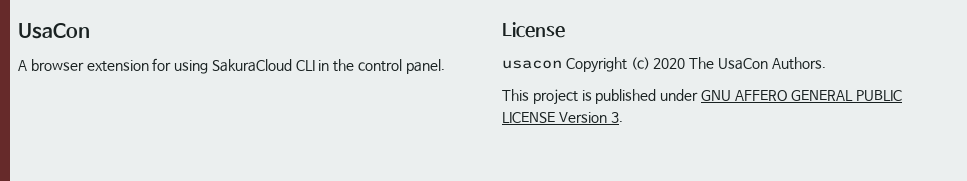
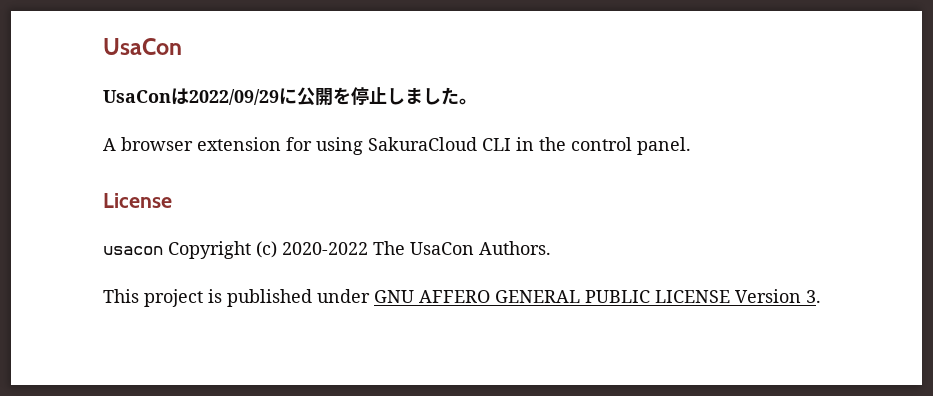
[18,23,90,39] UsaCon -> [103,38,182,55] [103,87,477,106] UsaCon // UsaConは2022/09/29に公開を停止しました。
[653,58,686,69] 2020 -> [282,242,368,255] 2020-2022

